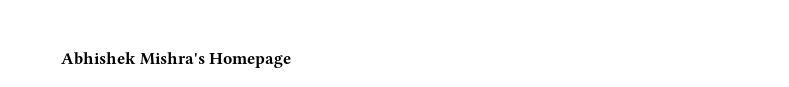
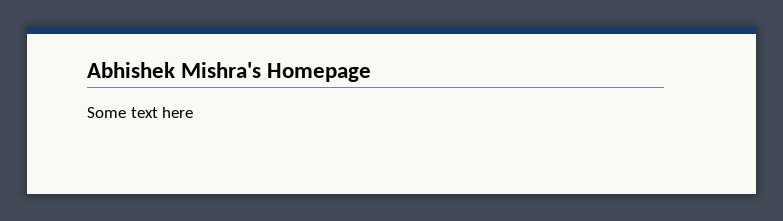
(292, 60) none -> [87,107,194,118] // Some text here

